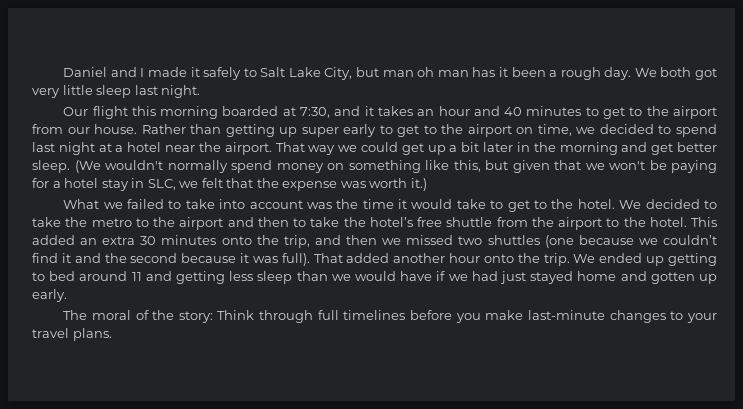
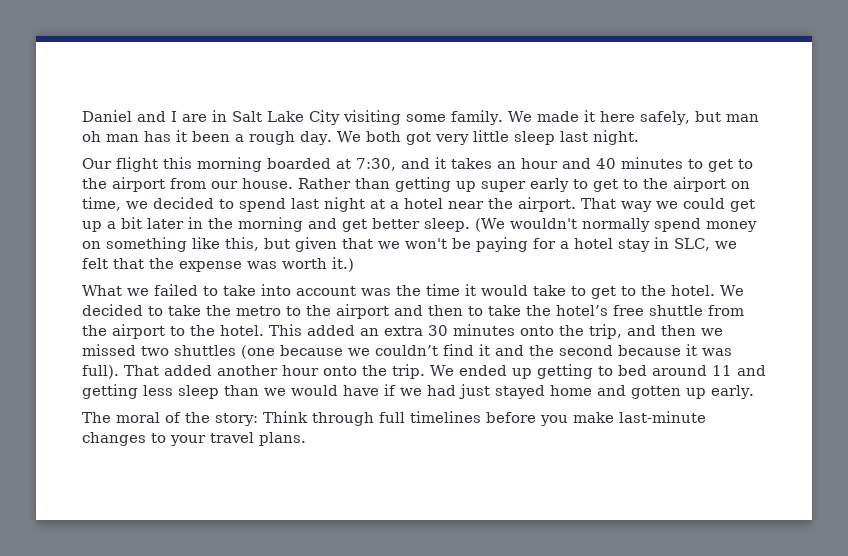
[147,67,353,80] made it safely to Salt Lake City, -> [182,110,690,125] are in Salt Lake City visiting some family. We made it here safely,

